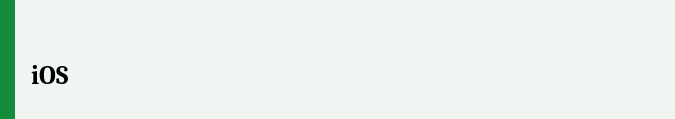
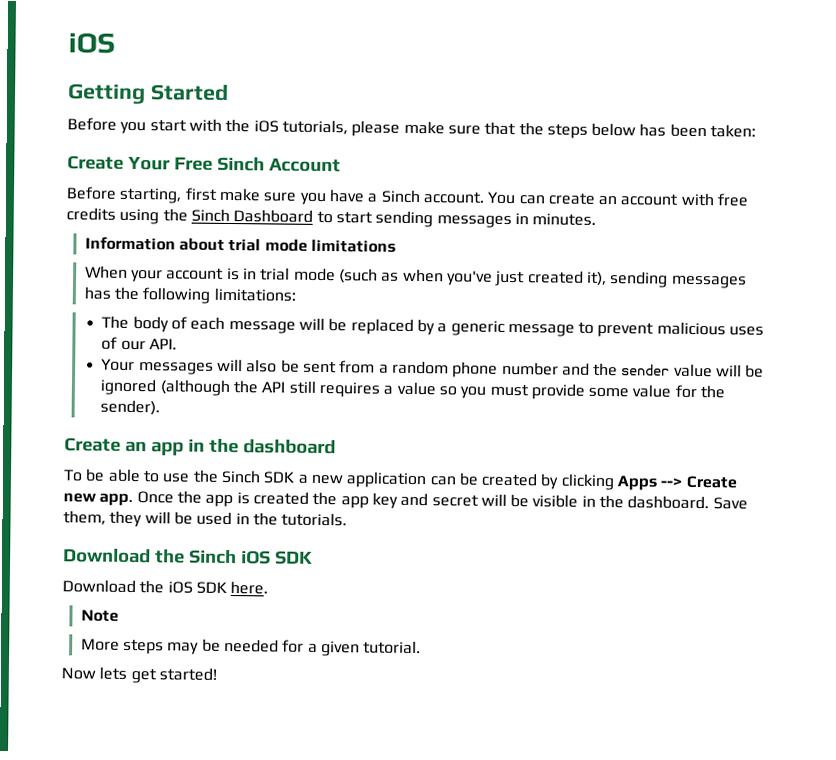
[31,65,68,84] iOS -> [68,32,116,54] [67,83,229,105] [67,117,757,139] [67,155,341,173] [66,186,750,207] [66,207,597,228] [84,236,396,253] [84,265,747,289] [83,286,296,304] [101,315,765,338] [101,336,177,351] [101,358,765,378] [100,378,726,400] [100,399,161,416] [64,437,336,456] [63,468,737,491] [63,490,748,510] [63,510,348,528] [63,548,313,565] [62,579,269,595] [80,609,119,622] [80,638,422,657] [61,666,217,684] iOS // Getting Started // Before you start with the iOS tutorials, please make sure that the steps below has been taken: // Create Your Free Sinch Account // Before starting, first make sure you have a Sinch account. You can create an account with free credits using the Sinch Dashboard to start sending messages in minutes. // Information about trial mode limitations // When your account is in trial mode (such as when you've just created it), sending messages has the following limitations: // The body of each message will be replaced by a generic message to prevent malicious uses of our API. // Your messages will also be sent from a random phone number and the sender value will be ignored (although the API still requires a value so you must provide some value for the sender). // Create an app in the dashboard // To be able to use the Sinch SDK a new application can be created by clicking Apps --> Create new app. Once the app is created the app key and secret will be visible in the dashboard. Save them, they will be used in the tutorials. // Download the Sinch iOS SDK // Download the iOS SDK here. // Note // More steps may be needed for a given tutorial. // Now lets get started!

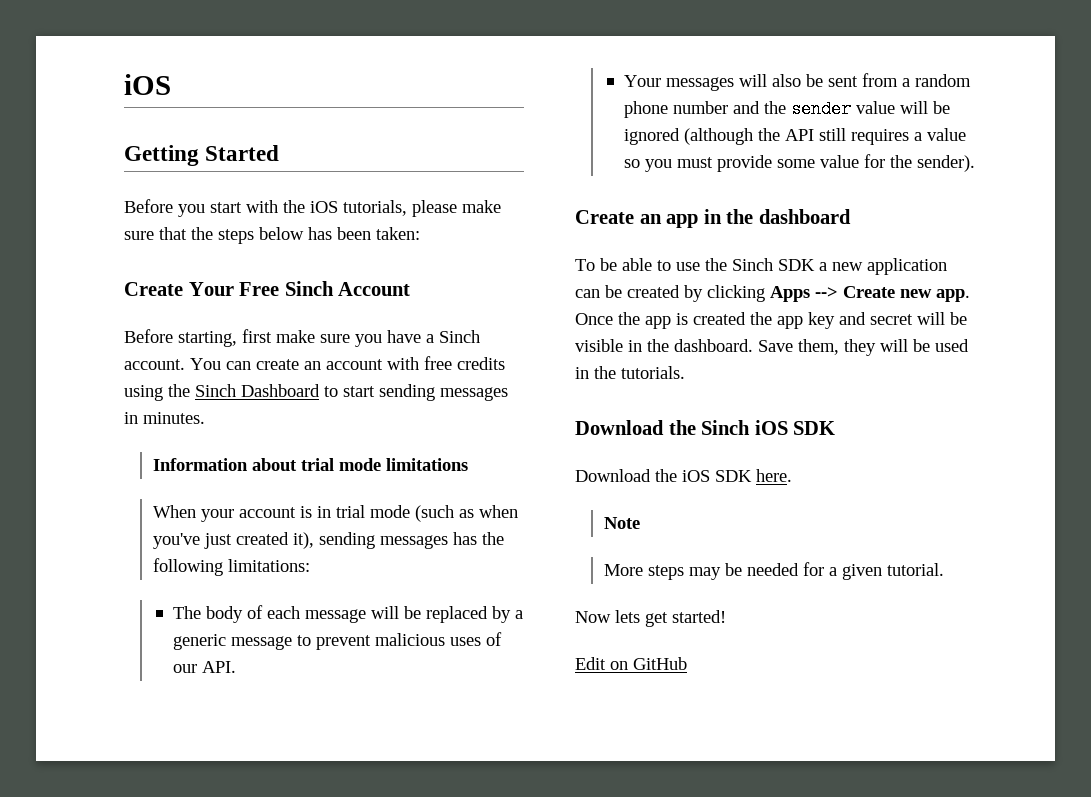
(217, 674) none -> [575,657,687,670] // Edit on GitHub

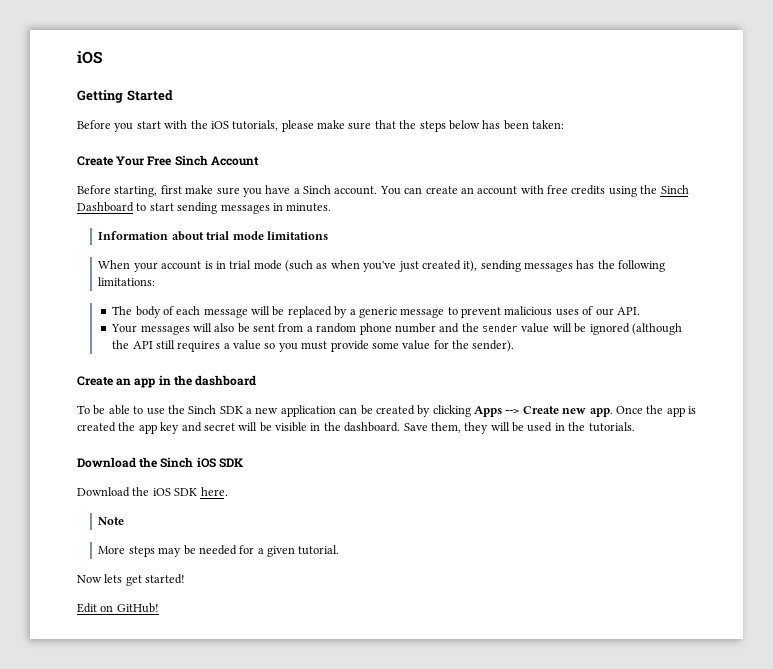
[633,657,687,670] GitHub -> [116,603,159,613] GitHub!

